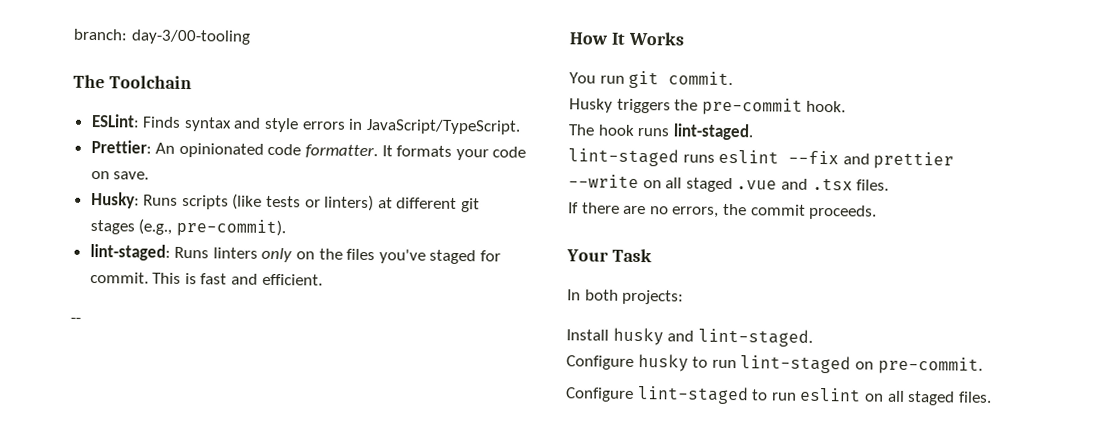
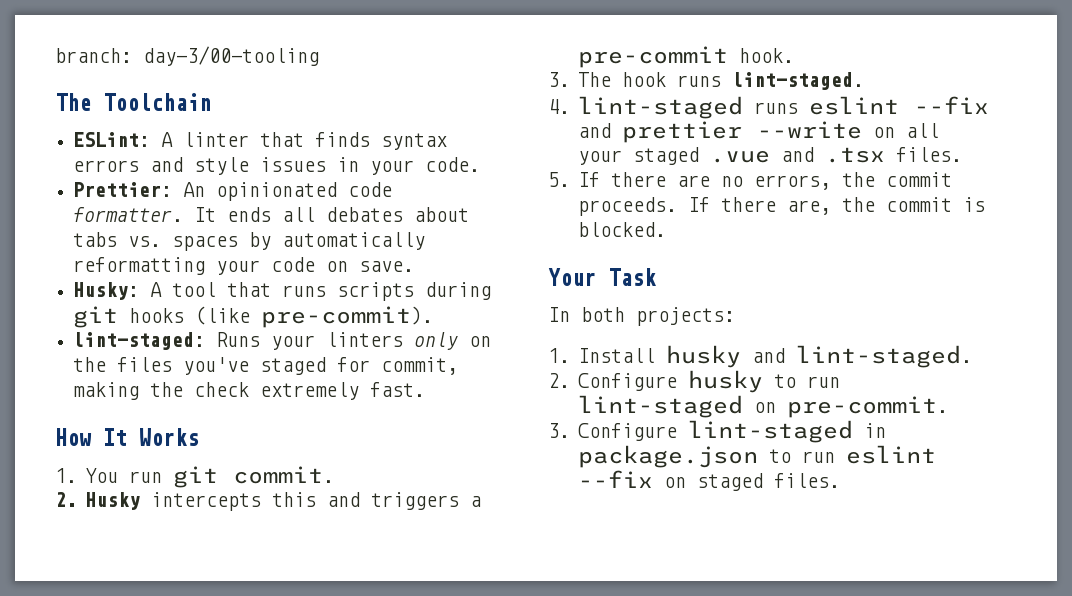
[142,116,521,135] Finds syntax and style errors in JavaScript/TypeScript. -> [161,132,448,150] [73,157,481,175] A linter that finds syntax errors and style issues in your code.
[396,145,453,157] formats -> [227,207,470,222] [73,232,426,251] [73,257,206,275] ends all debates about tabs vs. spaces by automatically reformatting
[143,193,481,213] [89,218,173,235] Runs scripts (like tests or linters) at different git stages (e.g., -> [150,282,492,301] [73,306,251,328] A tool that runs scripts during git hooks (like
(210, 252) none -> [271,335,316,350] your
[89,271,323,286] [70,317,81,323] commit. This is fast and efficient. // -- -> [381,357,459,375] [73,382,426,400] commit, making the check extremely fast.
(685, 38) none -> [55,468,77,483] 1.
[569,98,699,114] Husky triggers the -> [55,492,482,511] 2. Husky intercepts this and triggers a
(847, 106) none -> [548,72,570,87] 3.
(754, 132) none -> [548,99,570,114] 4.
(683, 183) none -> [578,150,623,165] your
(890, 185) none -> [548,172,570,187] 5.
(878, 212) none -> [688,197,986,215] [578,222,667,237] If there are, the commit is blocked.
(685, 297) none -> [548,348,570,363] 1.
(813, 337) none -> [548,373,570,388] 2.
(983, 365) none -> [548,423,570,438] 3.
(749, 395) none -> [864,423,887,438] [578,445,759,468] in package.json
[863,390,905,402] on all -> [578,470,687,488] --fix on

